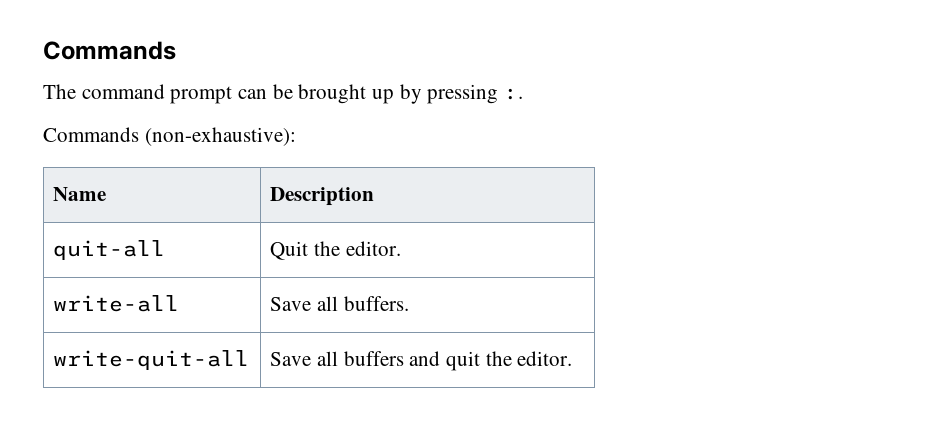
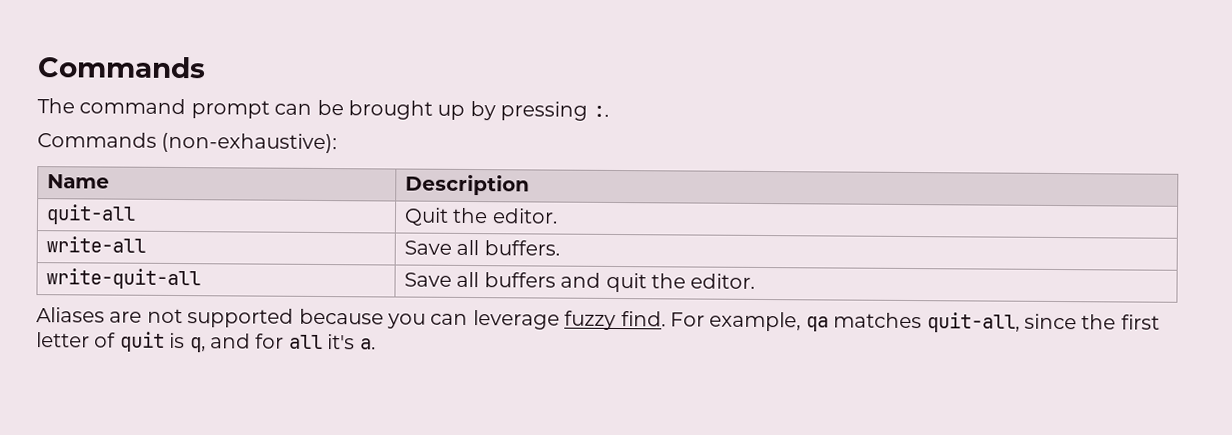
(573, 358) none -> [36,307,1160,333] [36,331,376,353] // Aliases are not supported because you can leverage fuzzy find. For example, qa matches quit-all, since the first letter of quit is q, and for all it's a.

